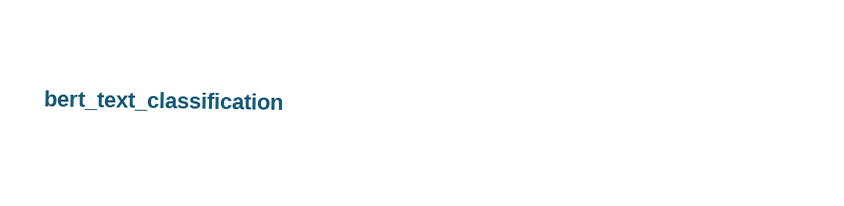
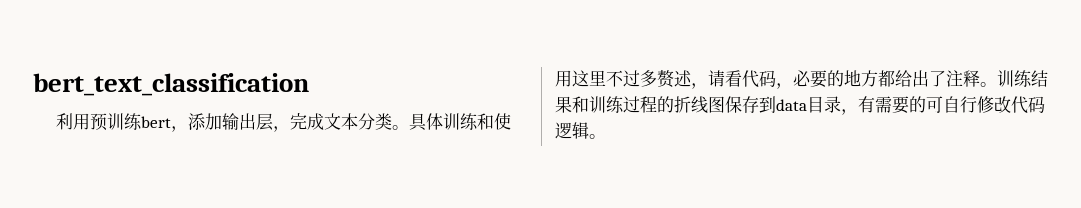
(284, 101) none -> [56,113,512,132] [555,69,1048,89] [555,96,1045,115] [555,122,606,139] // 利用预训练bert，添加输出层，完成文本分类。具体训练和使用这里不过多赘述，请看代码，必要的地方都给出了注释。训练结果和训练过程的折线图保存到data目录，有需要的可自行修改代码逻辑。

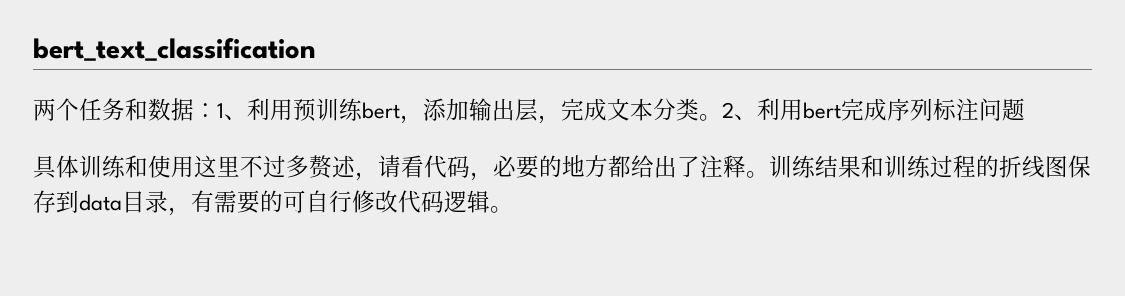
(309, 84) none -> [33,98,247,121] 两个任务和数据：1、
(410, 127) none -> [722,98,1025,121] 2、利用bert完成序列标注问题 //

